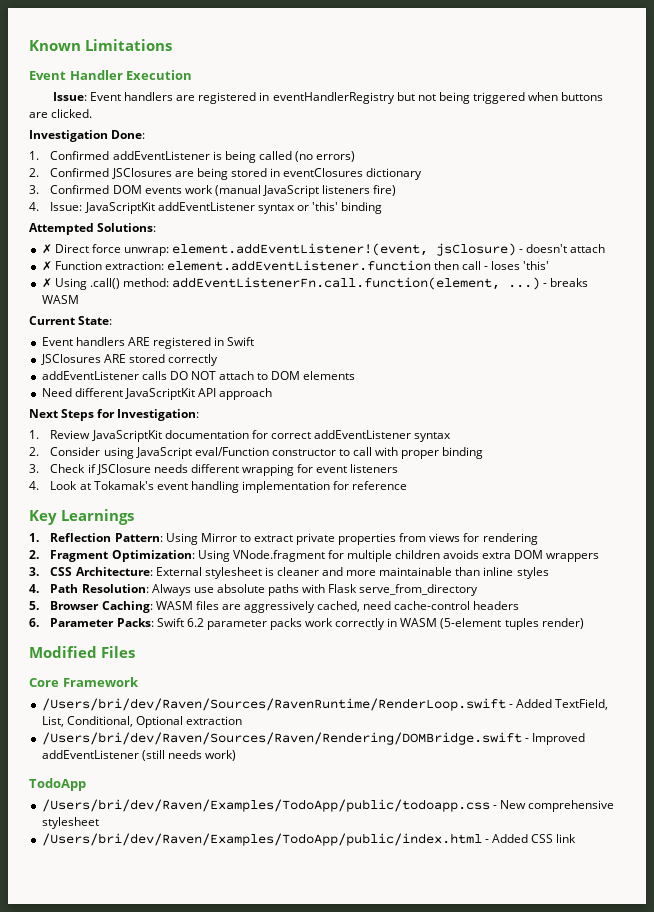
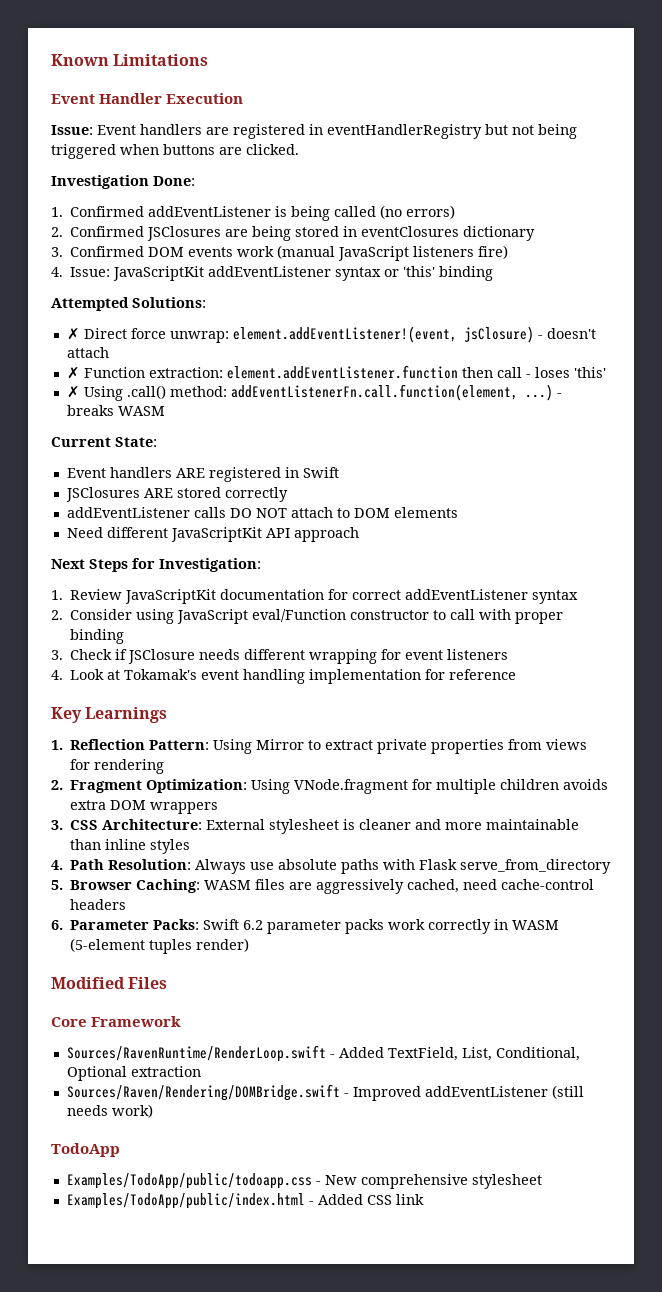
[41,698,506,711] /Users/bri/dev/Raven/Sources/RavenRuntime/RenderLoop.swift -> [66,1045,326,1062] Sources/RavenRuntime/RenderLoop.swift
[41,732,522,745] /Users/bri/dev/Raven/Sources/Raven/Rendering/DOMBridge.swift -> [66,1084,340,1101] Sources/Raven/Rendering/DOMBridge.swift
[41,799,490,812] /Users/bri/dev/Raven/Examples/TodoApp/public/todoapp.css -> [66,1173,312,1189] Examples/TodoApp/public/todoapp.css
[41,833,482,846] /Users/bri/dev/Raven/Examples/TodoApp/public/index.html -> [66,1193,305,1209] Examples/TodoApp/public/index.html

